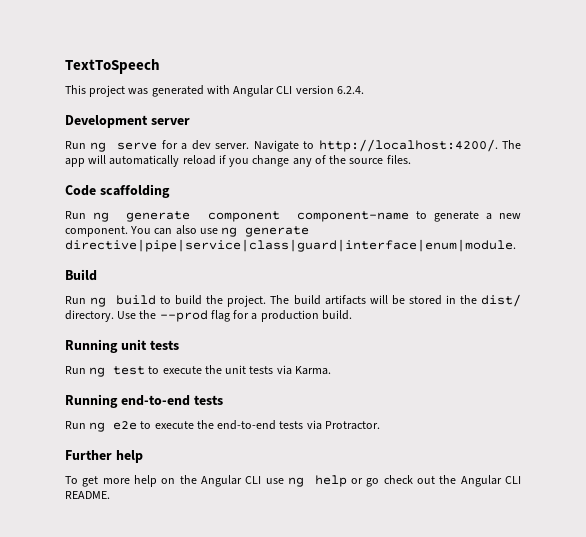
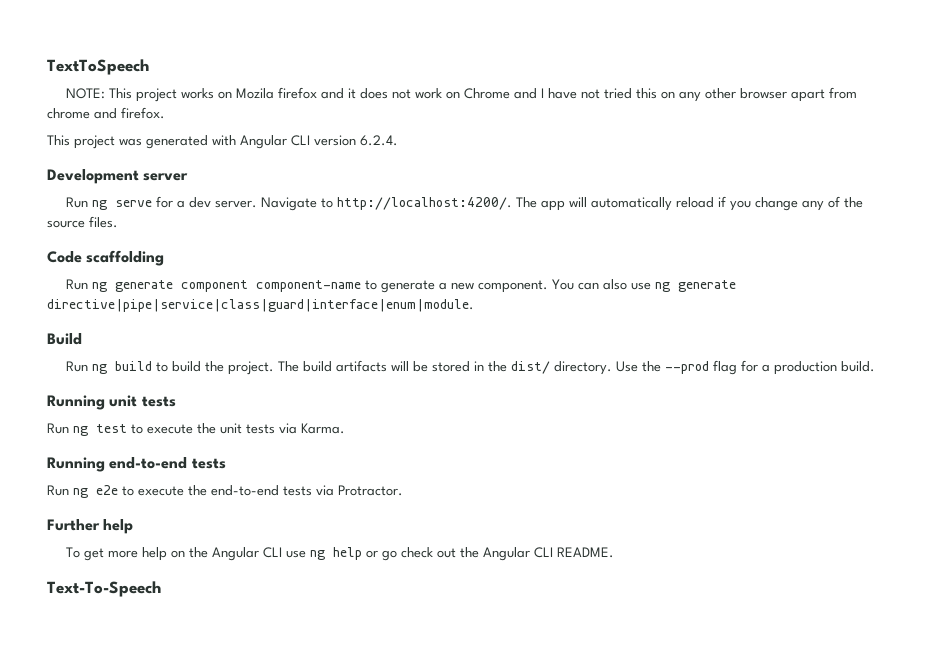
(160, 66) none -> [66,87,858,102] [47,107,165,119] // NOTE: This project works on Mozila firefox and it does not work on Chrome and I have not tried this on any other browser apart from chrome and firefox.
(110, 495) none -> [47,581,161,597] // Text-To-Speech

